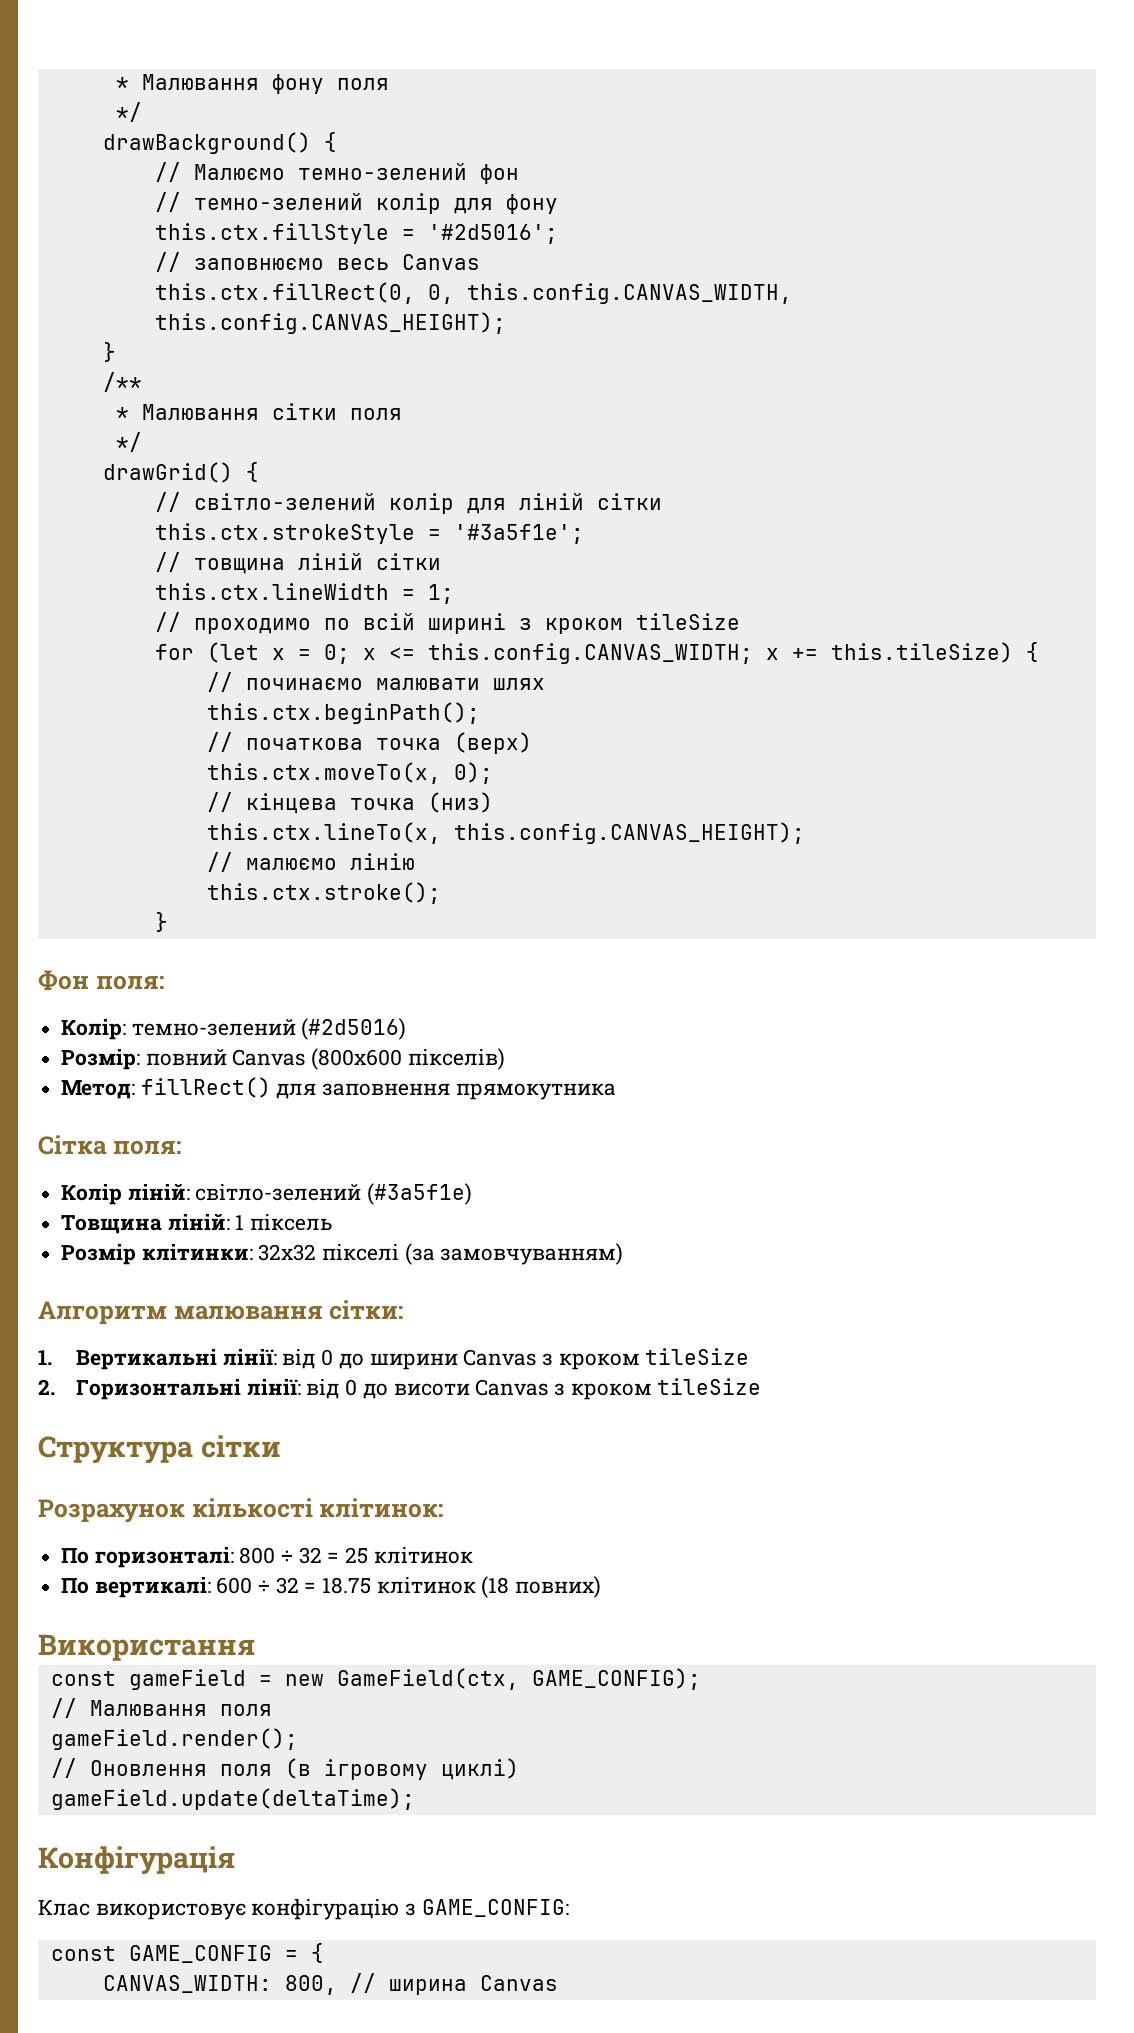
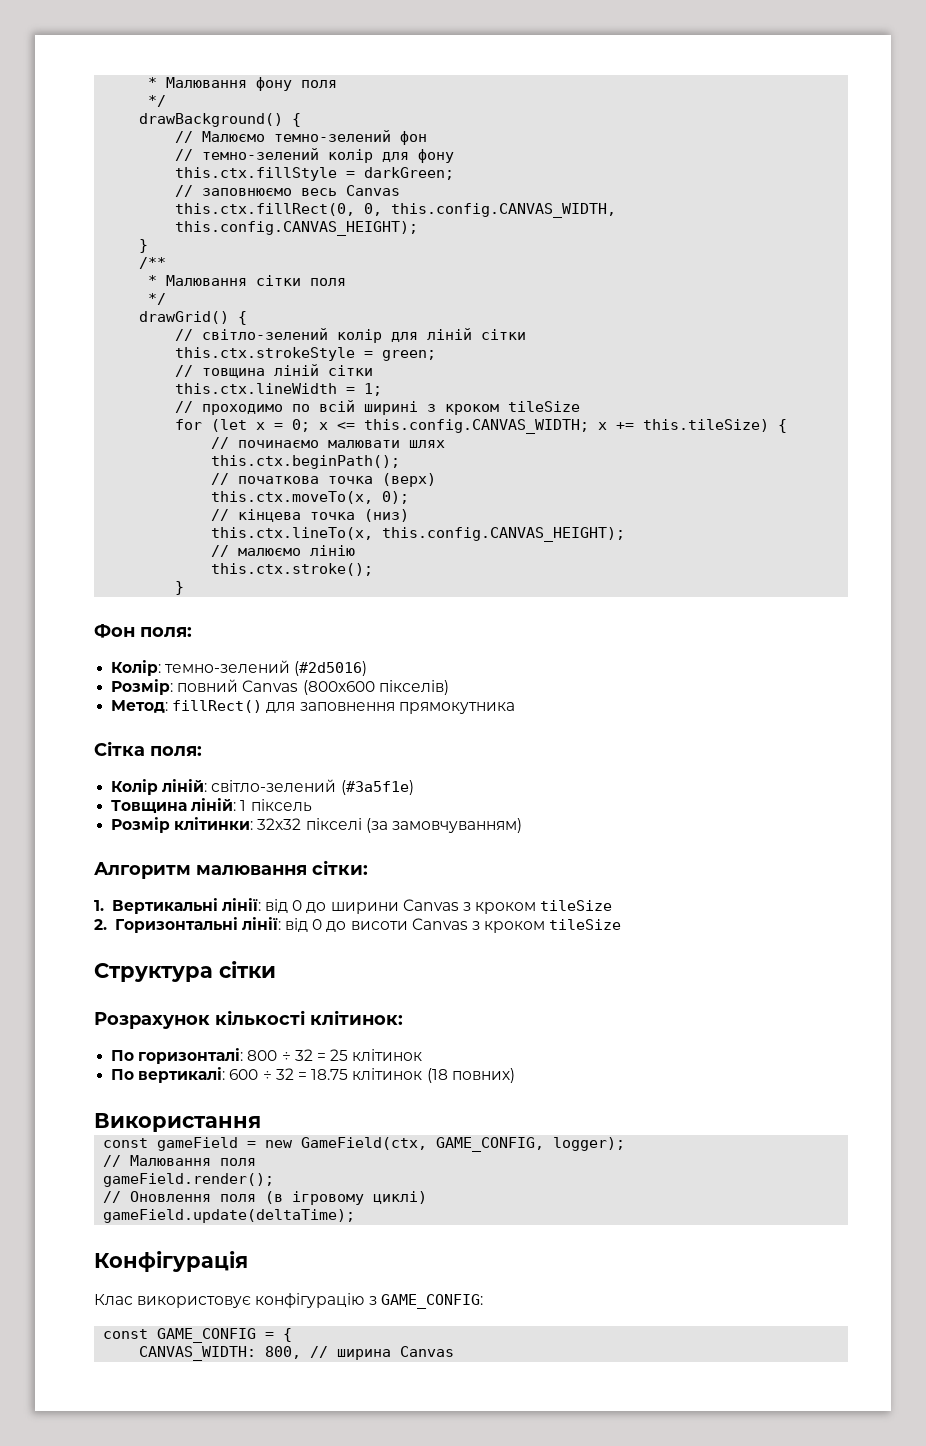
[427,224,558,244] '#2d5016'; -> [364,167,455,180] darkGreen;
[453,524,584,544] '#3a5f1e'; -> [382,350,437,361] green;
[531,1668,701,1690] GAME_CONFIG); -> [436,1137,626,1152] GAME_CONFIG, logger);

